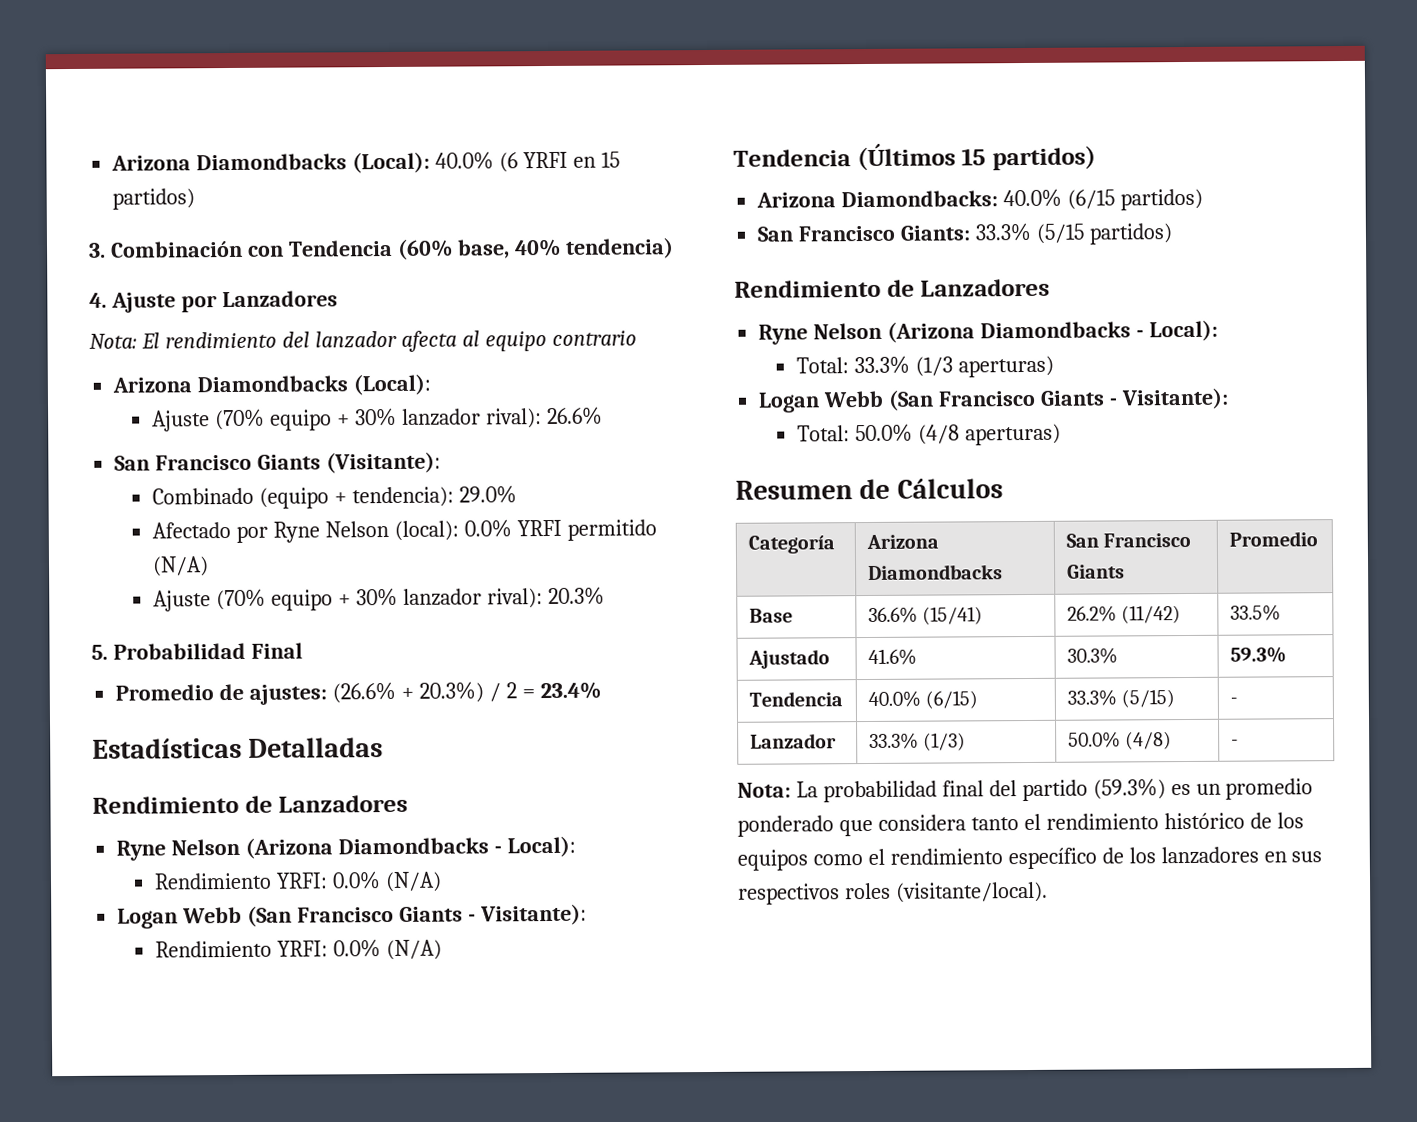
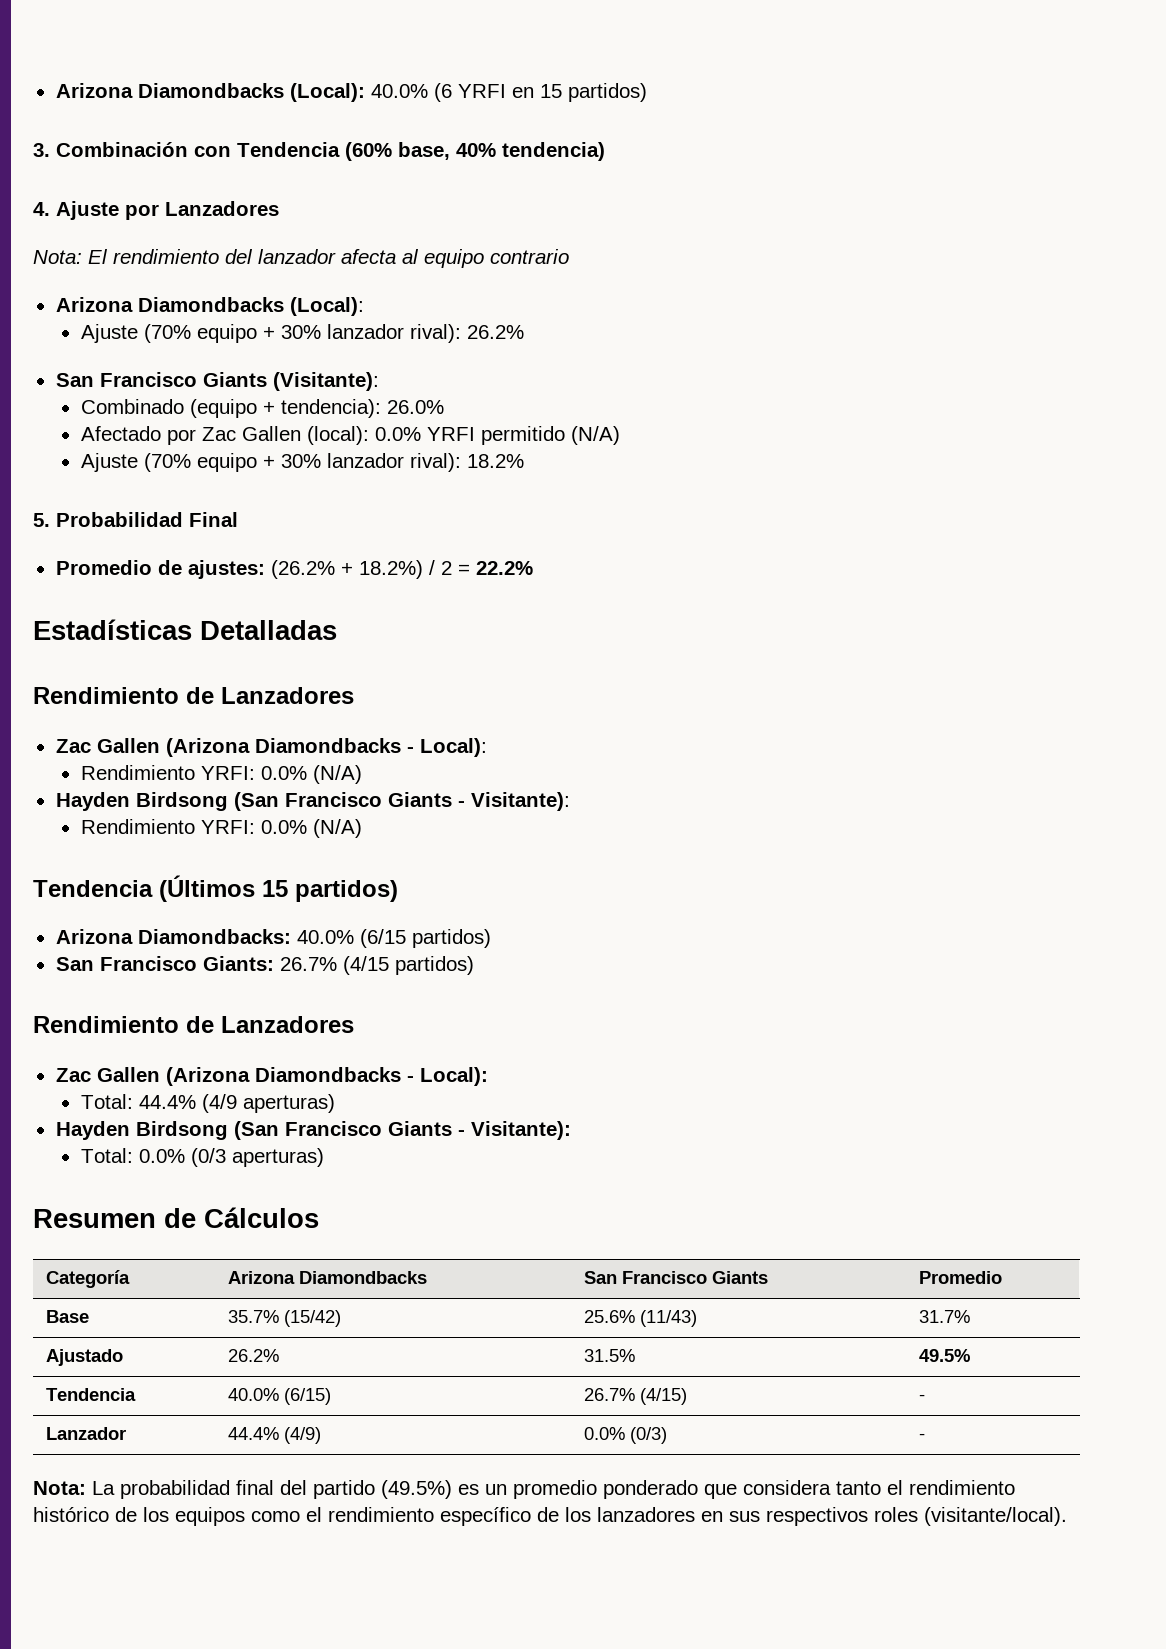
[546,406,603,426] 26.6% -> [466,325,524,339] 26.2%
[458,485,517,504] 29.0% -> [386,400,444,414] 26.0%
[272,521,389,543] Ryne Nelson -> [201,426,301,441] Zac Gallen
[547,586,605,606] 20.3% -> [466,454,524,468] 18.2%
[332,681,484,704] (26.6% + 20.3%) -> [270,560,423,579] (26.2% + 18.2%)
[539,681,601,700] 23.4% -> [475,561,533,575] 22.2%
[116,838,241,861] Ryne Nelson -> [55,738,160,753] Zac Gallen
[117,906,243,929] Logan Webb -> [55,792,228,811] Hayden Birdsong
[975,222,1085,244] 33.3% (5/15 -> [279,956,389,975] 26.7% (4/15
[758,322,883,345] Ryne Nelson -> [55,1067,160,1082] Zac Gallen
[854,355,1054,378] [758,390,885,413] 33.3% (1/3 aperturas) // Logan Webb -> [138,1094,335,1113] [55,1121,228,1140] 44.4% (4/9 aperturas) // Hayden Birdsong
[855,423,960,445] 50.0% (4/8 -> [138,1148,226,1167] 0.0% (0/3
[867,606,984,625] [1066,605,1182,624] [1229,604,1281,621] [747,649,830,669] [867,648,917,666] [1066,647,1118,664] [1229,646,1287,663] 36.6% (15/41) | 26.2% (11/42) | 33.5% // Ajustado | 41.6% | 30.3% | 59.3% -> [228,1310,342,1327] [584,1310,698,1327] [919,1310,971,1323] [46,1349,124,1366] [228,1349,280,1362] [584,1349,636,1362] [919,1349,971,1362] 35.7% (15/42) | 25.6% (11/43) | 31.7% // Ajustado | 26.2% | 31.5% | 49.5%
[1066,689,1176,708] 33.3% (5/15) -> [584,1388,688,1405] 26.7% (4/15)
[868,732,967,751] [1067,731,1173,750] 33.3% (1/3) | 50.0% (4/8) -> [228,1427,322,1444] [584,1427,668,1444] 44.4% (4/9) | 0.0% (0/3)
[1092,778,1166,800] (59.3%) -> [381,1480,452,1499] (49.5%)

